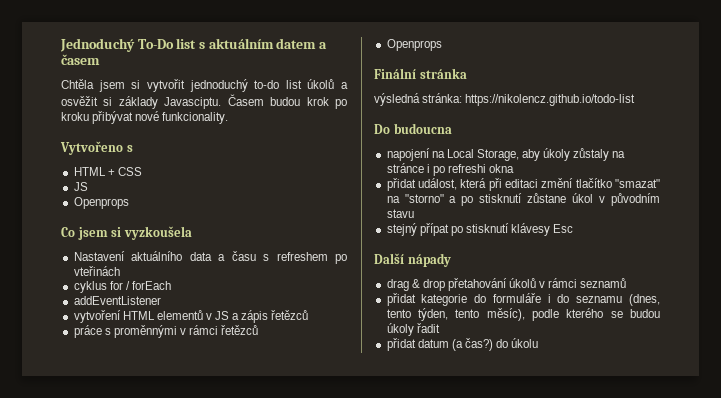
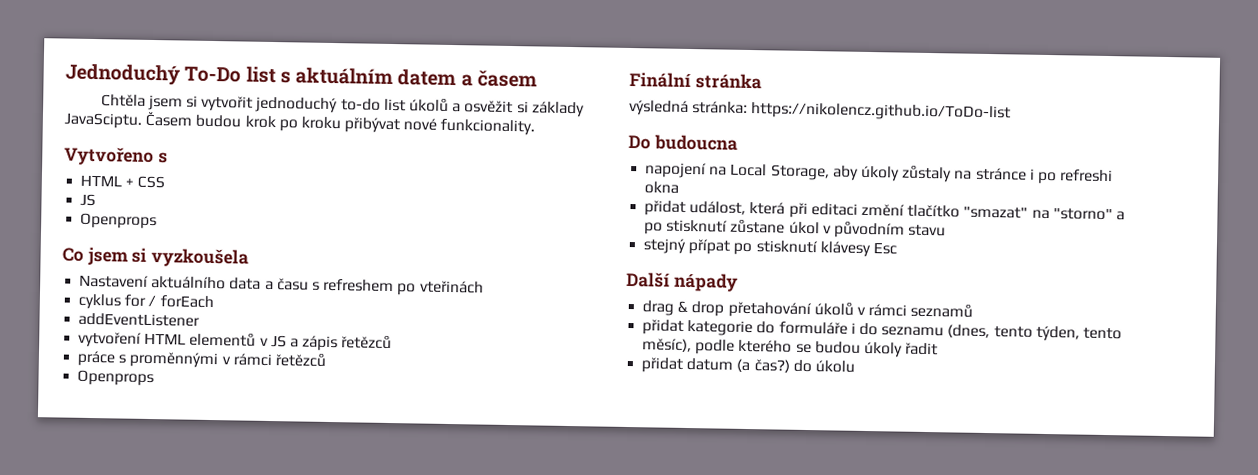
[164,97,222,109] Javasciptu. -> [64,112,143,129] JavaSciptu.
[465,94,636,106] https://nikolencz.github.io/todo-list -> [751,102,1012,122] https://nikolencz.github.io/ToDo-list

